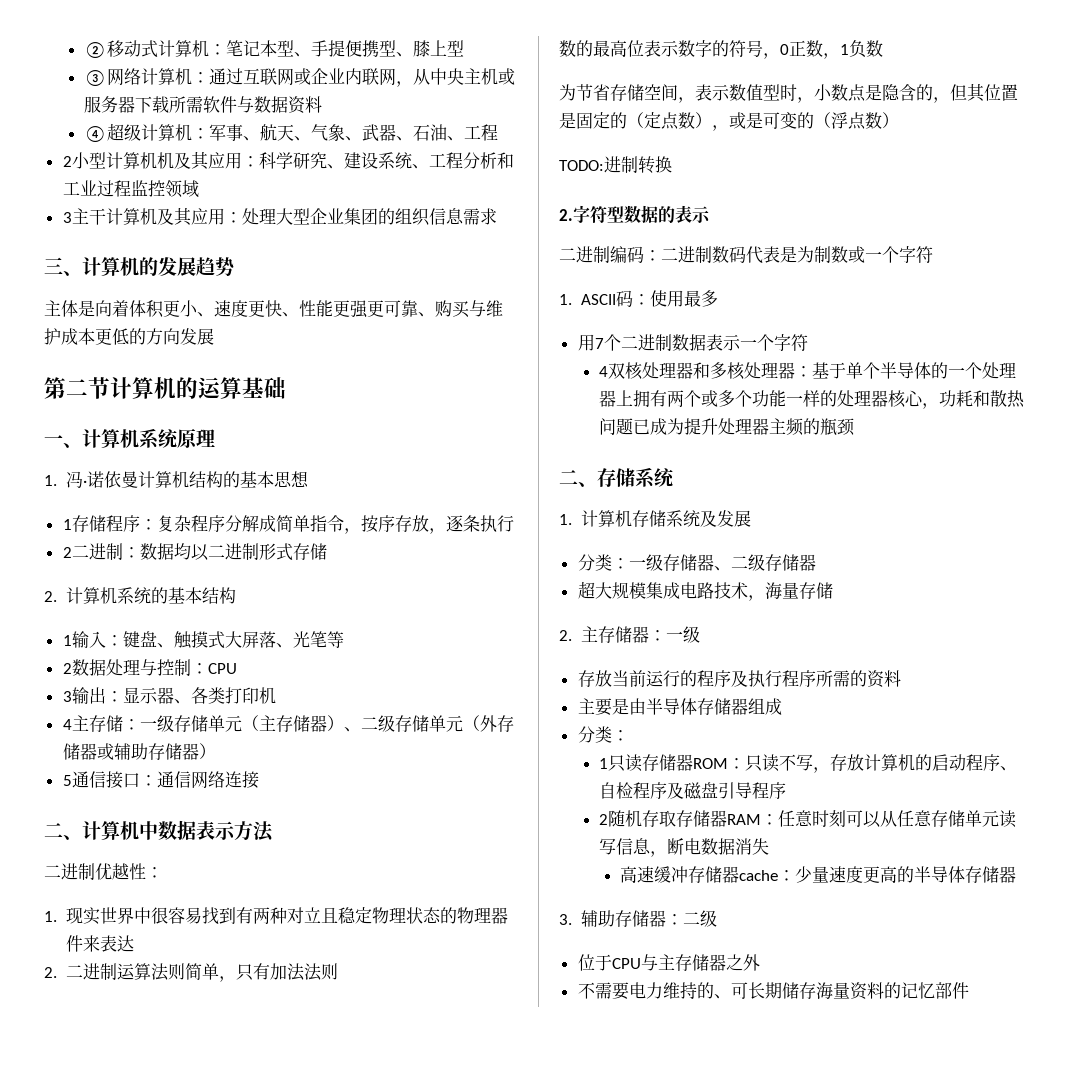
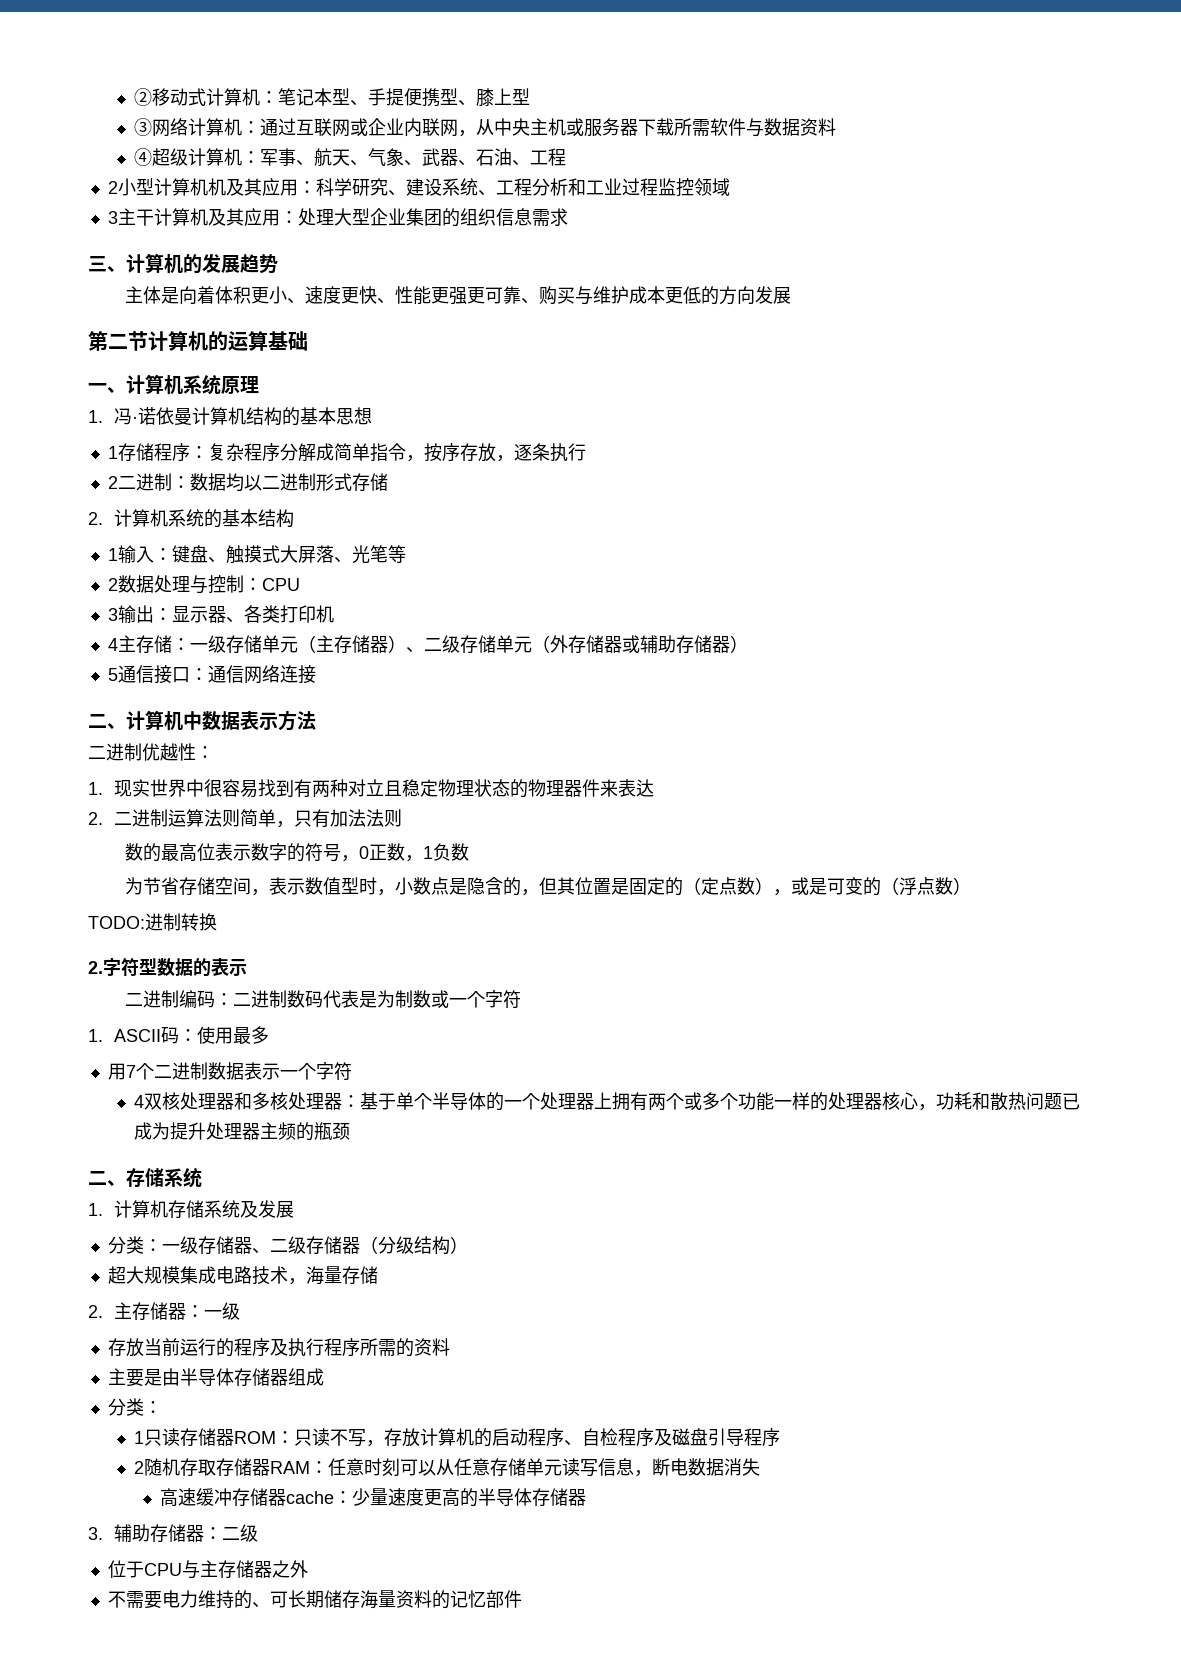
(816, 562) none -> [359,1236,468,1255] （分级结构）

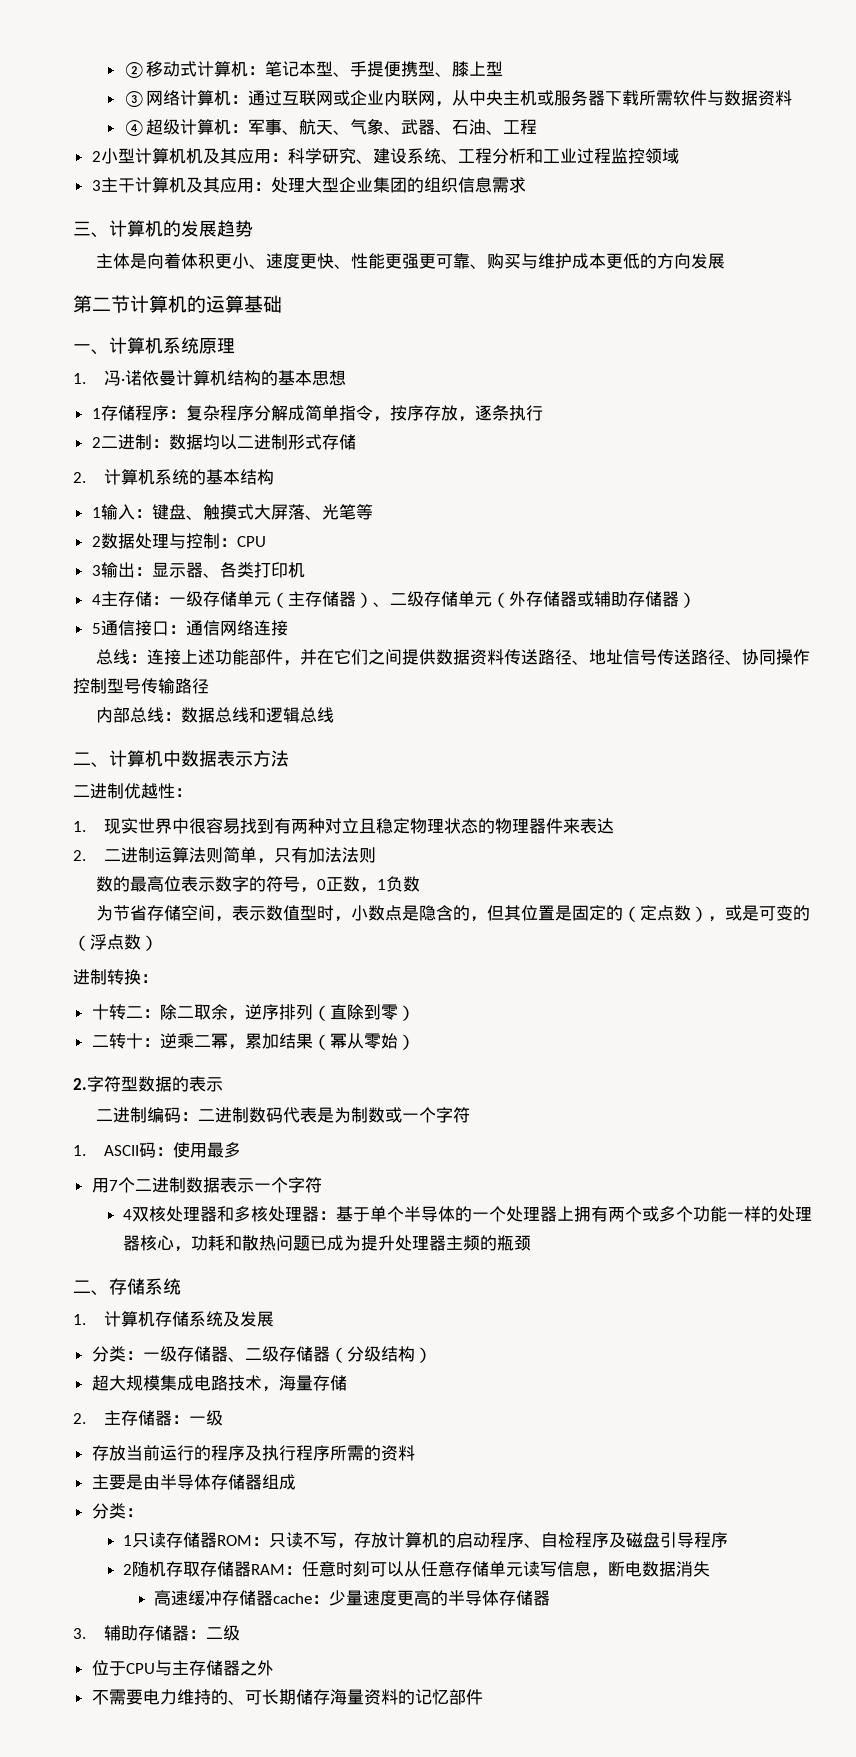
(316, 674) none -> [96,649,811,666] [73,678,209,694] [96,707,335,723] // 总线：连接上述功能部件，并在它们之间提供数据资料传送路径、地址信号传送路径、协同操作控制型号传输路径 // 内部总线：数据总线和逻辑总线
[88,916,145,929] TODO: -> (158, 943) none
(217, 922) none -> [141,974,158,983] [91,1004,415,1021] [91,1033,415,1050] ： // 十转二：除二取余，逆序排列（直除到零） // 二转十：逆乘二幂，累加结果（幂从零始）

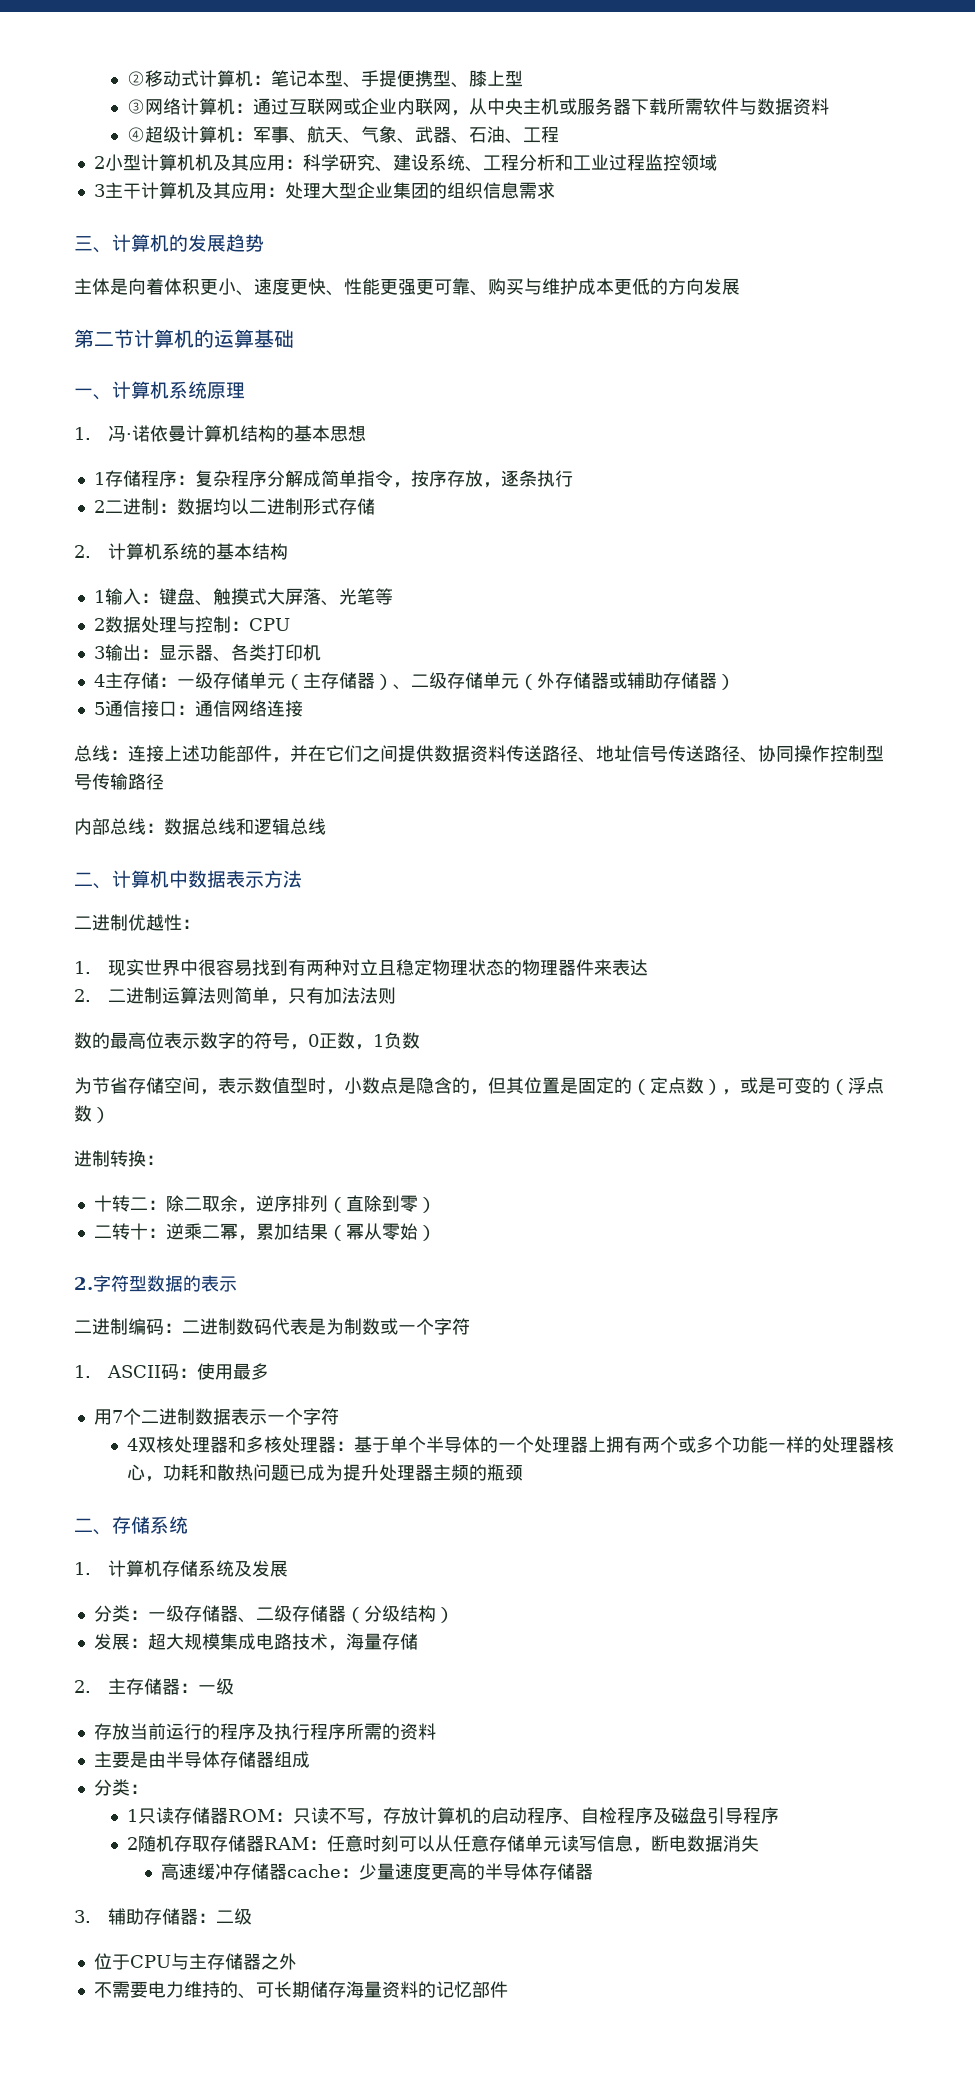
(432, 1355) none -> [93,1633,148,1650] 发展：

